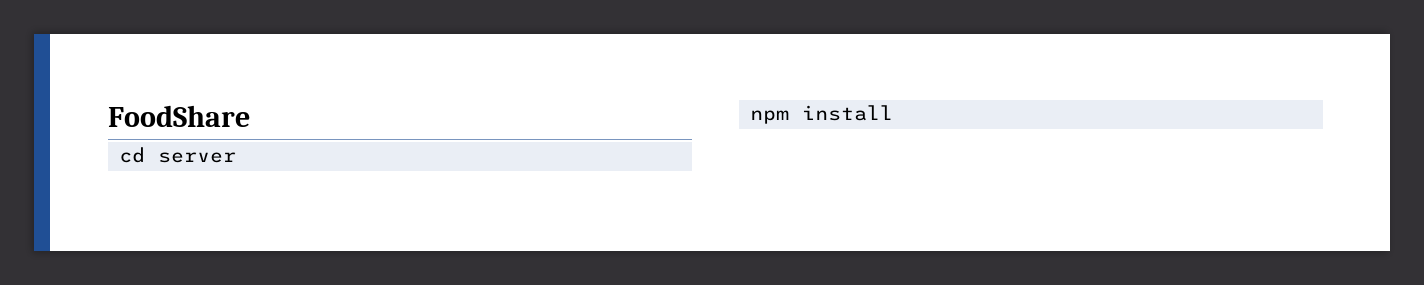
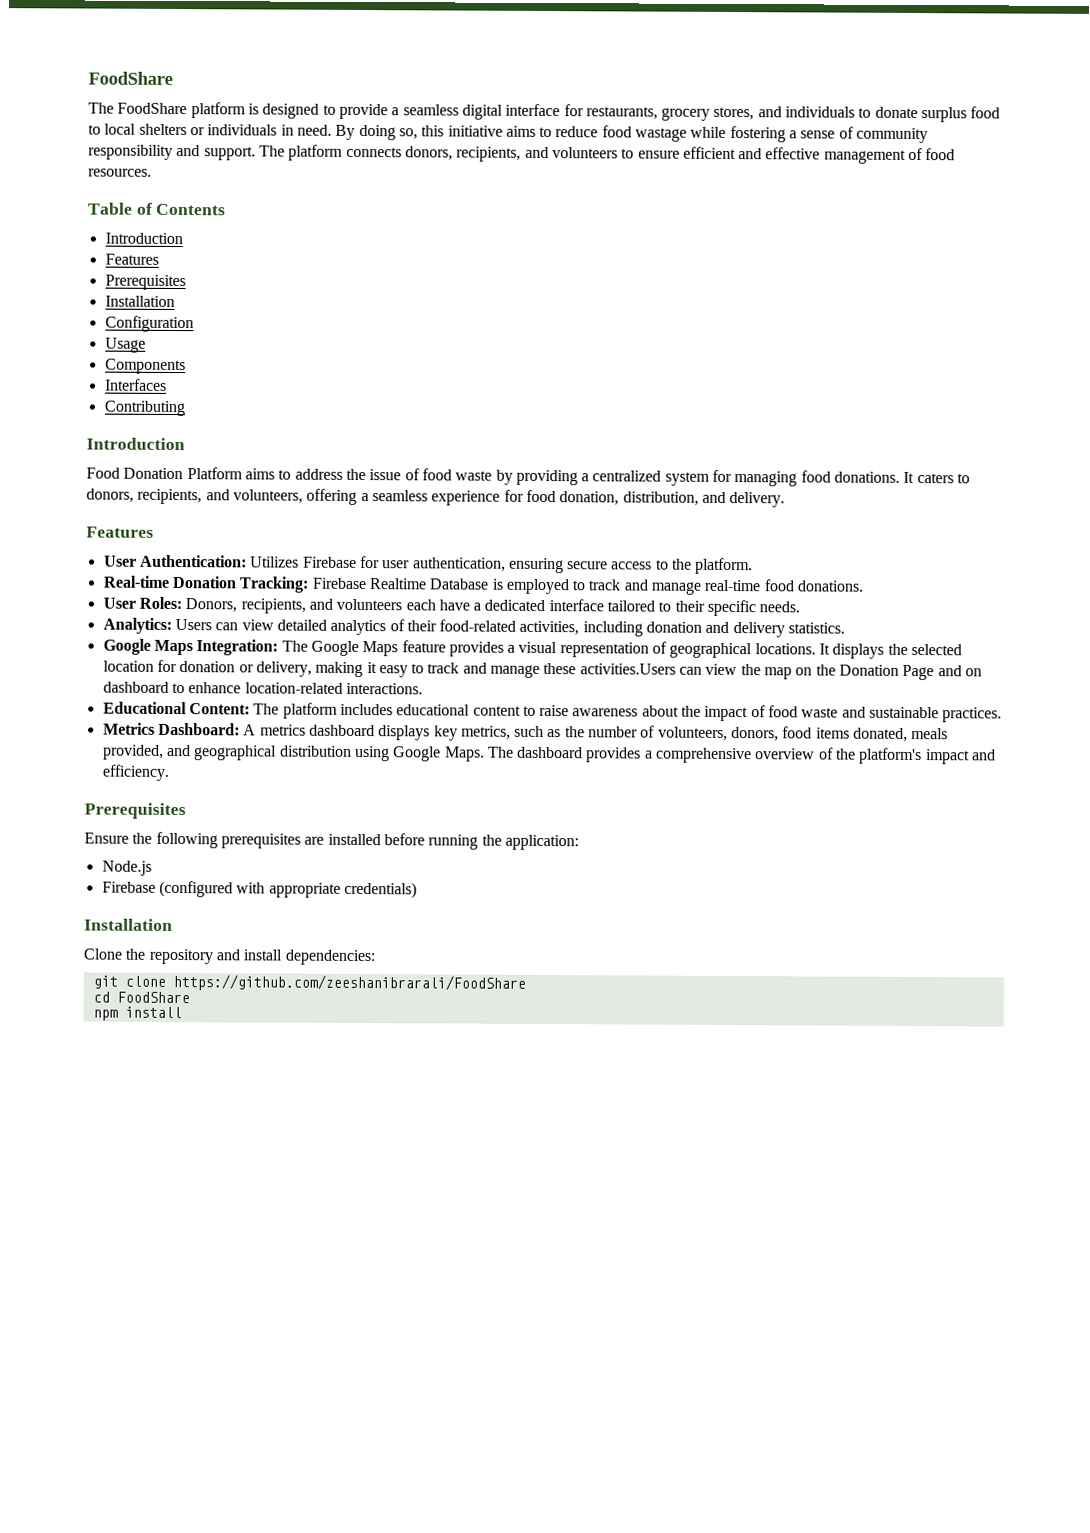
[108,105,250,127] FoodShare -> [88,71,173,85] [88,102,1001,123] [88,123,929,144] [88,144,956,164] [88,168,152,177] [87,202,227,216] [104,232,183,245] [104,253,159,265] [104,274,186,291] [104,295,175,307] [104,315,194,333] [104,337,146,353] [104,358,186,375] [104,378,167,391] [103,400,185,417] [86,437,185,451] [86,467,971,487] [86,488,786,508] [86,526,154,538] [103,554,754,575] [102,575,865,595] [102,596,801,617] [102,617,846,638] [102,638,963,659] [102,659,982,681] [102,681,423,695] [102,701,1003,723] [102,722,949,742] [102,744,997,765] [101,764,170,781] [84,802,186,820] [84,831,579,851] [101,860,152,876] [101,880,417,899] [84,918,173,931] [83,948,376,966] [92,973,526,992] FoodShare // The FoodShare platform is designed to provide a seamless digital interface for restaurants, grocery stores, and individuals to donate surplus food to local shelters or individuals in need. By doing so, this initiative aims to reduce food wastage while fostering a sense of community responsibility and support. The platform connects donors, recipients, and volunteers to ensure efficient and effective management of food resources. // Table of Contents // Introduction // Features // Prerequisites // Installation // Configuration // Usage // Components // Interfaces // Contributing // Introduction // Food Donation Platform aims to address the issue of food waste by providing a centralized system for managing food donations. It caters to donors, recipients, and volunteers, offering a seamless experience for food donation, distribution, and delivery. // Features // User Authentication: Utilizes Firebase for user authentication, ensuring secure access to the platform. // Real-time Donation Tracking: Firebase Realtime Database is employed to track and manage real-time food donations. // User Roles: Donors, recipients, and volunteers each have a dedicated interface tailored to their specific needs. // Analytics: Users can view detailed analytics of their food-related activities, including donation and delivery statistics. // Google Maps Integration: The Google Maps feature provides a visual representation of geographical locations. It displays the selected location for donation or delivery, making it easy to track and manage these activities.Users can view the map on the Donation Page and on dashboard to enhance location-related interactions. // Educational Content: The platform includes educational content to raise awareness about the impact of food waste and sustainable practices. // Metrics Dashboard: A metrics dashboard displays key metrics, such as the number of volunteers, donors, food items donated, meals provided, and geographical distribution using Google Maps. The dashboard provides a comprehensive overview of the platform's impact and efficiency. // Prerequisites // Ensure the following prerequisites are installed before running the application: // Node.js // Firebase (configured with appropriate credentials) // Installation // Clone the repository and install dependencies: // git clone https://github.com/zeeshanibrarali/FoodShare
[158,152,237,163] server -> [116,991,190,1004] FoodShare

